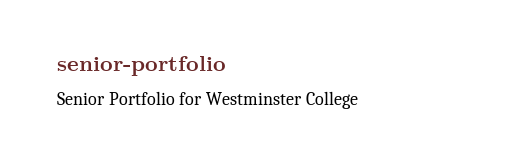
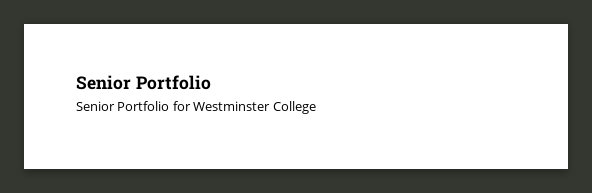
[57,56,226,76] senior-portfolio -> [76,75,211,90] Senior Portfolio

